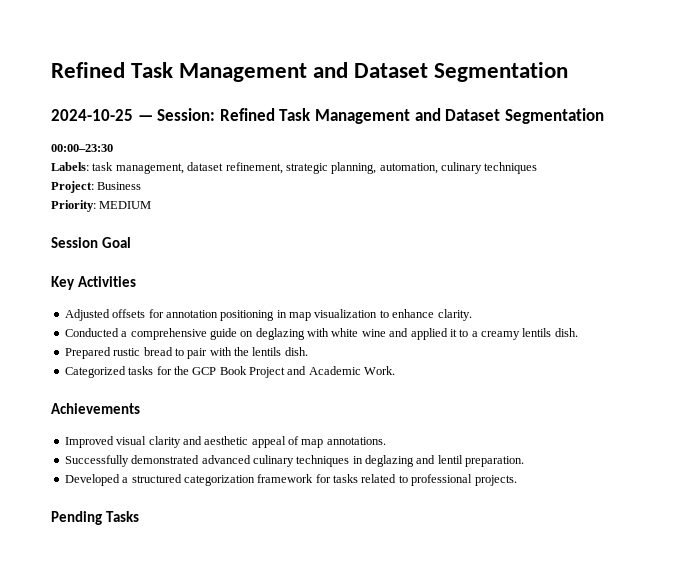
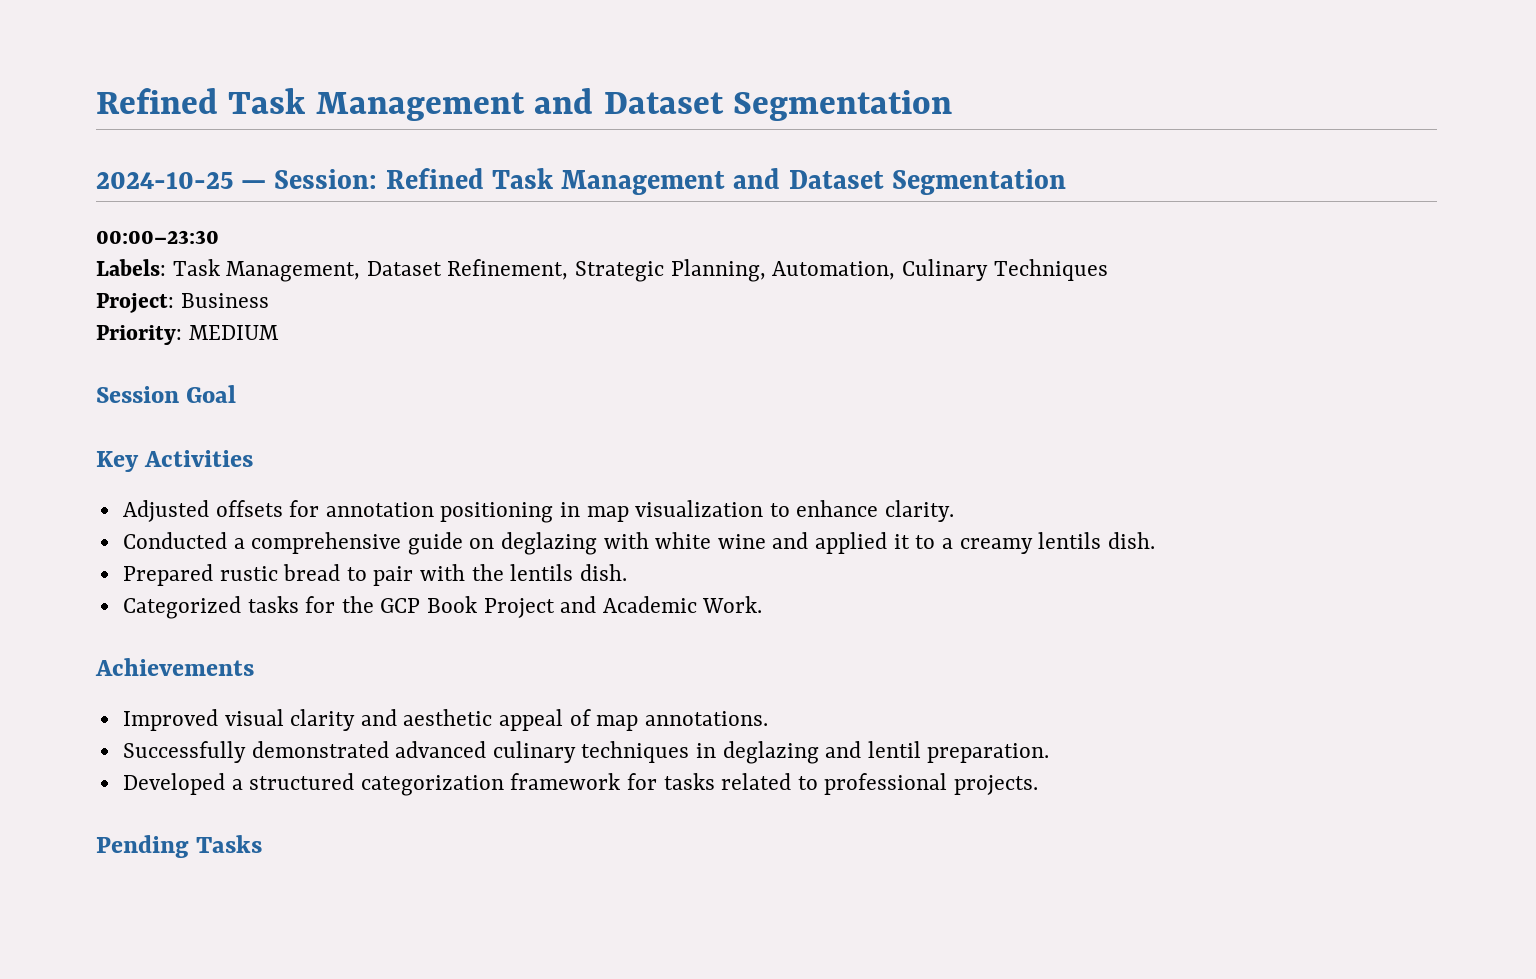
[92,162,538,174] task management, dataset refinement, strategic planning, automation, culinary techniques -> [172,259,1108,282] Task Management, Dataset Refinement, Strategic Planning, Automation, Culinary Techniques

